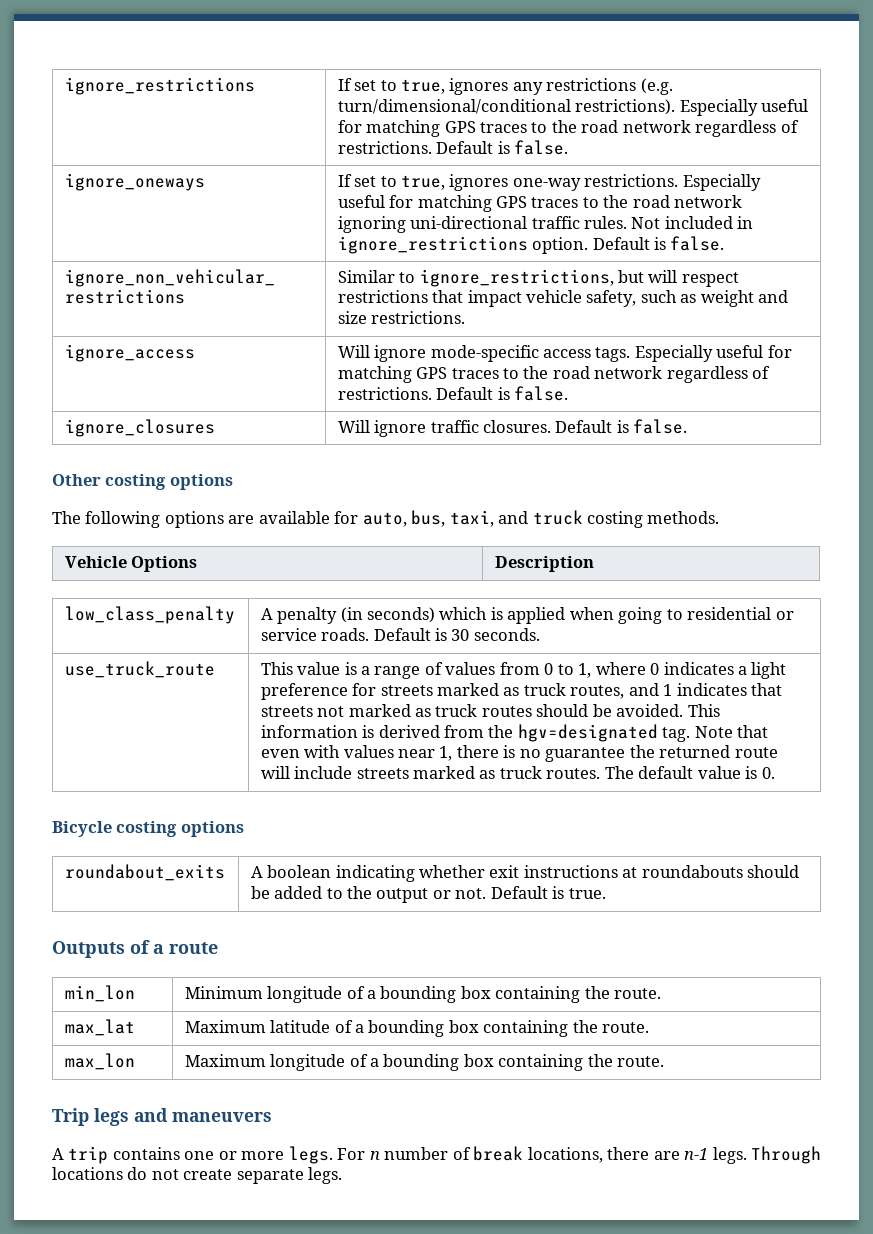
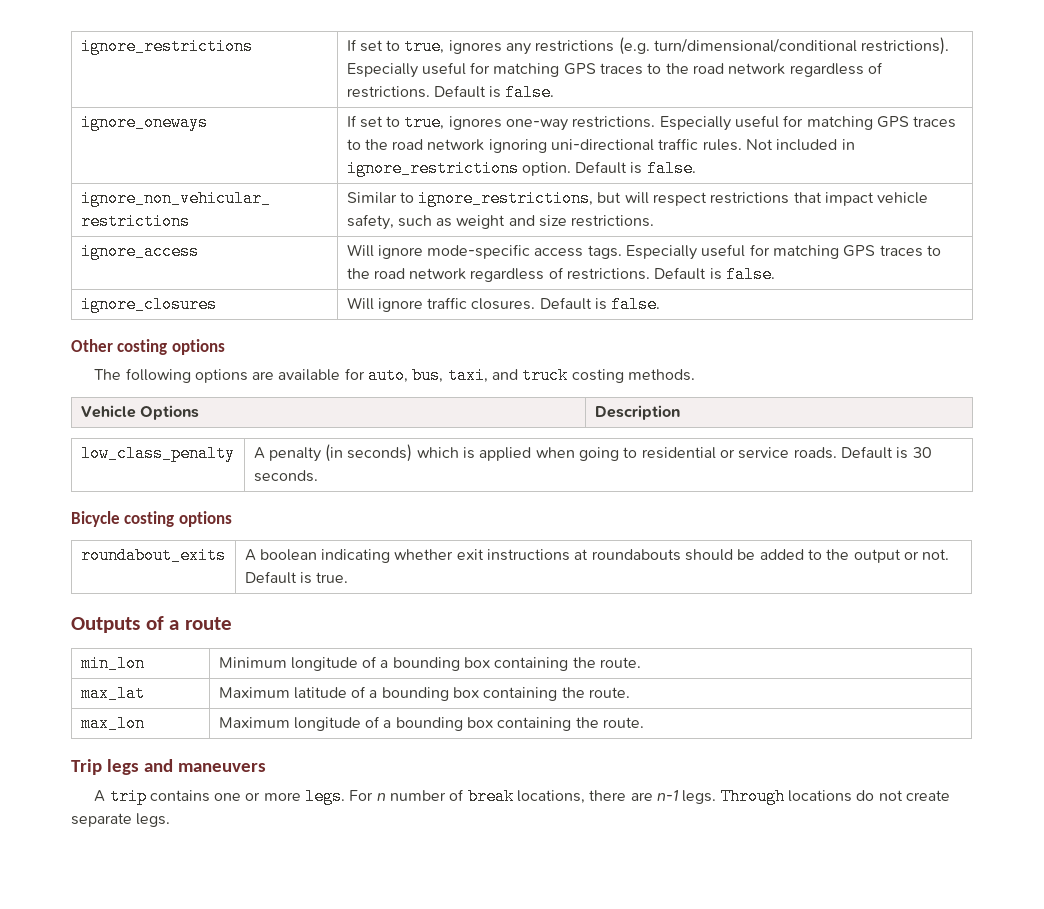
[64,661,215,678] [260,662,787,679] [260,683,783,700] [260,704,720,717] [260,724,769,742] [260,745,778,762] [260,766,775,779] // use_truck_route | This value is a range of values from 0 to 1, where 0 indicates a light preference for streets marked as truck routes, and 1 indicates that streets not marked as truck routes should be avoided. This information is derived from the hgv=designated tag. Note that even with values near 1, there is no guarantee the returned route will include streets marked as truck routes. The default value is 0. -> (318, 476) none

